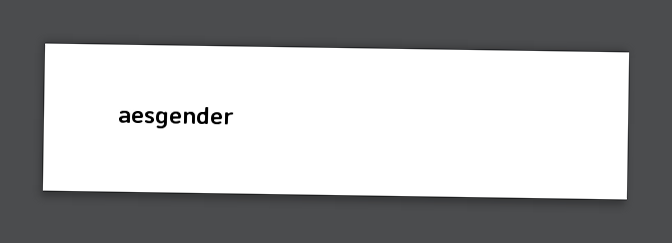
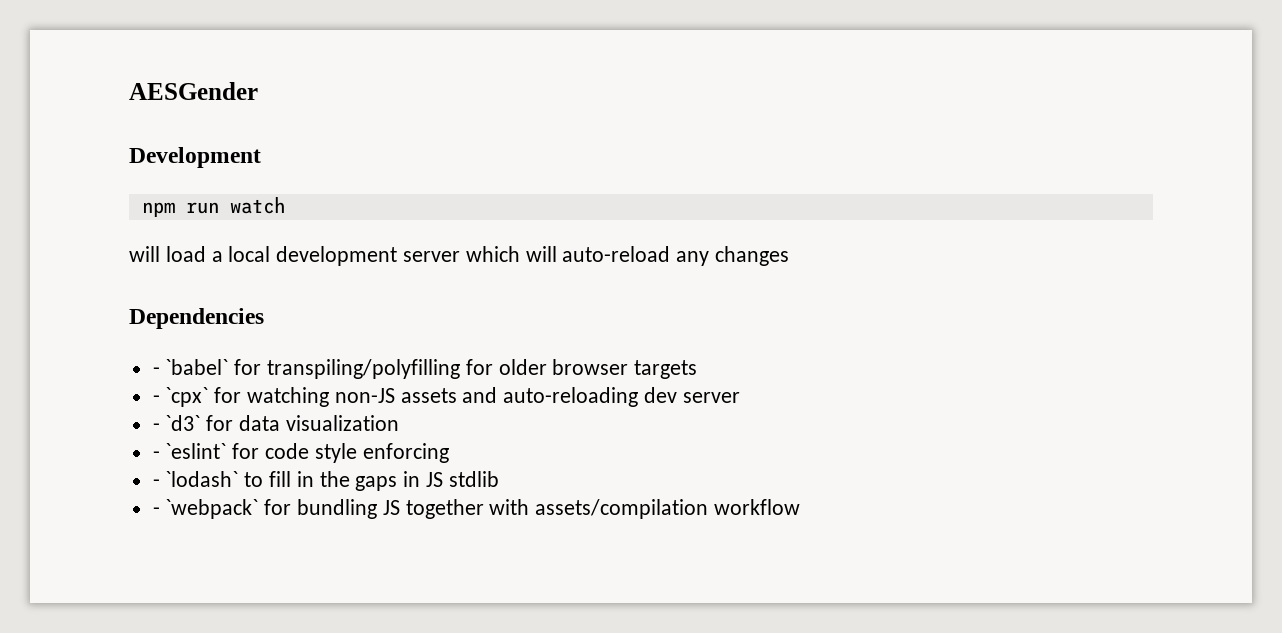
[117,105,235,130] aesgender -> [129,82,258,100] [129,147,261,168] [141,197,285,217] [129,246,790,266] [129,308,264,329] [152,359,698,379] [152,387,740,407] [152,415,399,431] [152,443,449,463] [152,471,499,491] [152,499,801,519] AESGender // Development // npm run watch // will load a local development server which will auto-reload any changes // Dependencies // - `babel` for transpiling/polyfilling for older browser targets // - `cpx` for watching non-JS assets and auto-reloading dev server // - `d3` for data visualization // - `eslint` for code style enforcing // - `lodash` to fill in the gaps in JS stdlib // - `webpack` for bundling JS together with assets/compilation workflow

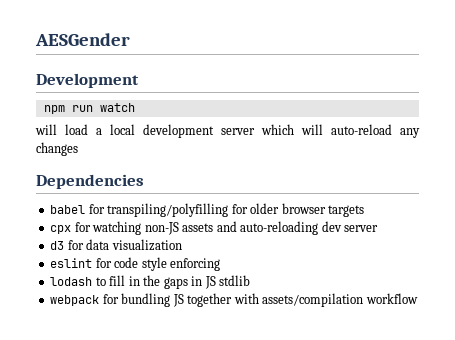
[152,359,229,375] - `babel` -> [50,205,86,214] babel
[152,387,209,407] - `cpx` -> [50,225,72,234] cpx
[152,415,201,431] - `d3` -> [50,241,65,250] d3
[152,443,227,459] - `eslint` -> [50,258,93,268] eslint
[152,471,239,487] - `lodash` -> [50,277,93,286] lodash
[152,499,259,519] - `webpack` -> [50,295,100,306] webpack

